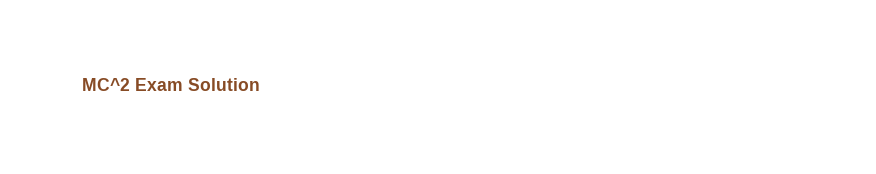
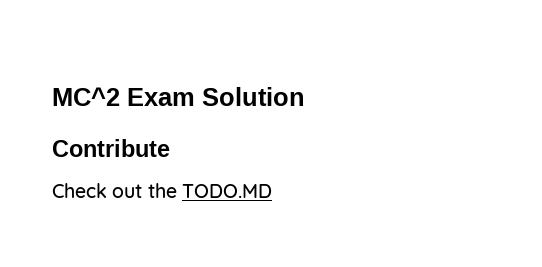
(260, 84) none -> [52,139,170,157] [52,183,272,198] // Contribute // Check out the TODO.MD

